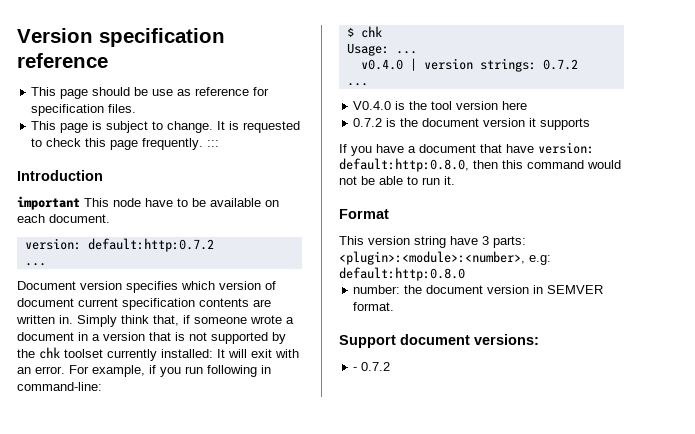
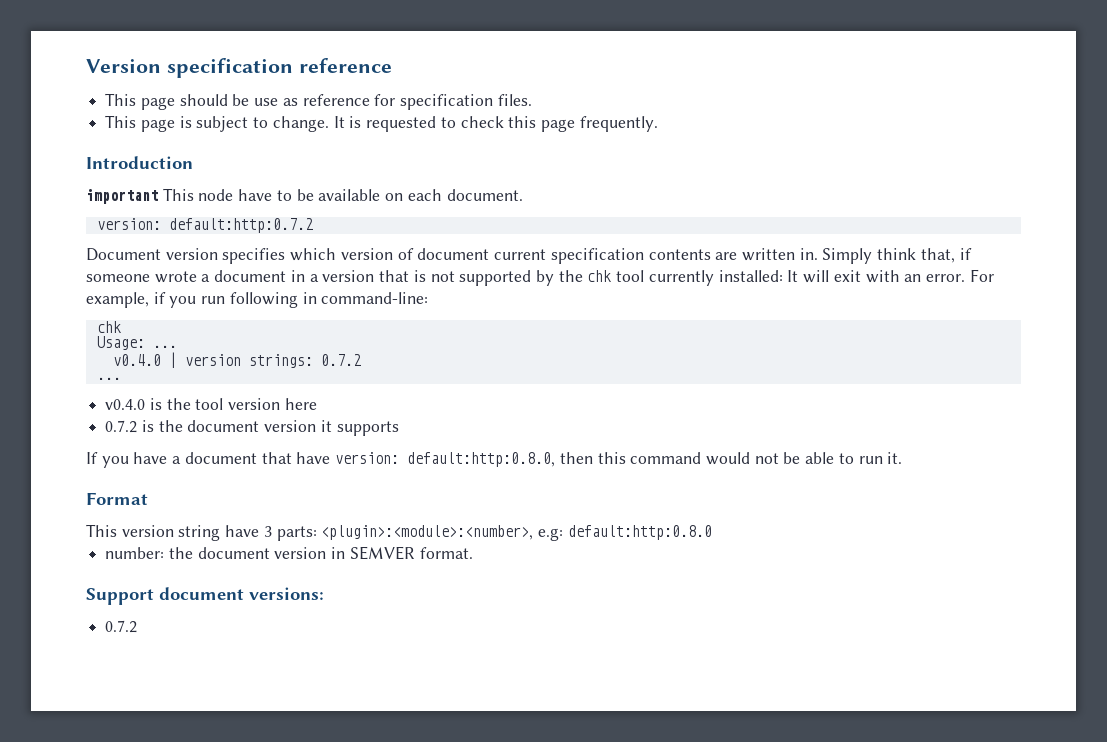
[207,140,220,147] ::: -> (658, 124) none
[24,263,46,266] // ... -> (313, 225) none
[64,349,103,358] toolset -> [616,270,645,282] tool
[346,27,354,37] $ -> (429, 298) none
[353,101,392,110] V0.4.0 -> [105,399,146,410] v0.4.0
[353,367,358,371] - -> (324, 593) none

